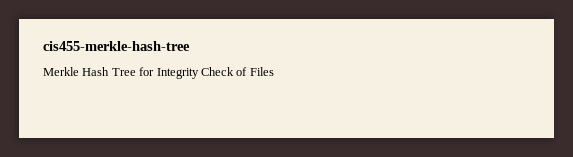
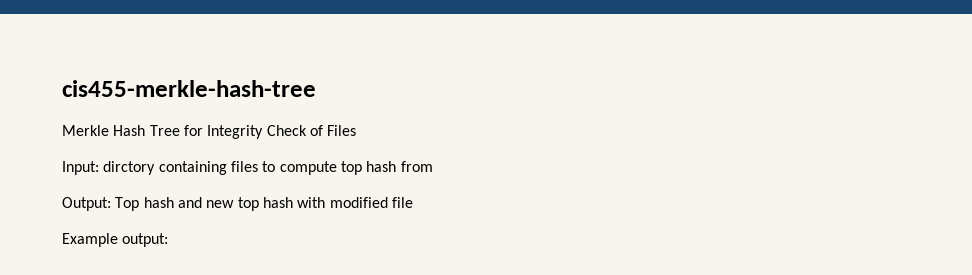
(274, 71) none -> [62,161,433,175] [62,197,413,211] [62,233,169,247] // Input: dirctory containing files to compute top hash from // Output: Top hash and new top hash with modified file // Example output:

